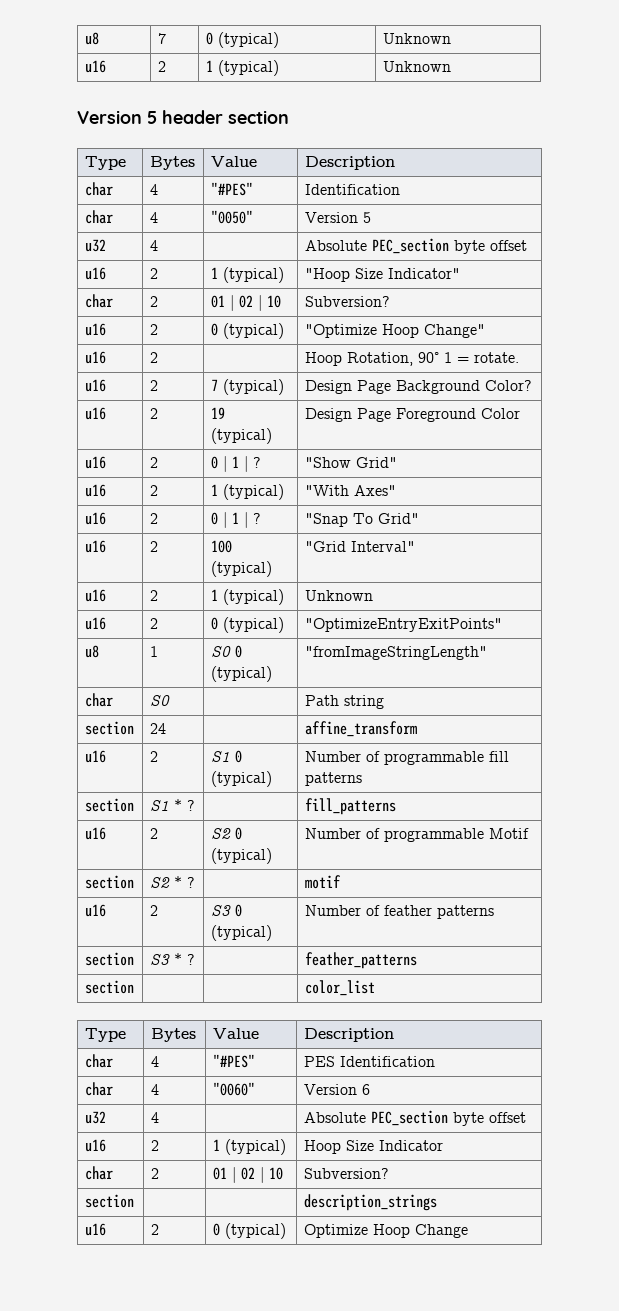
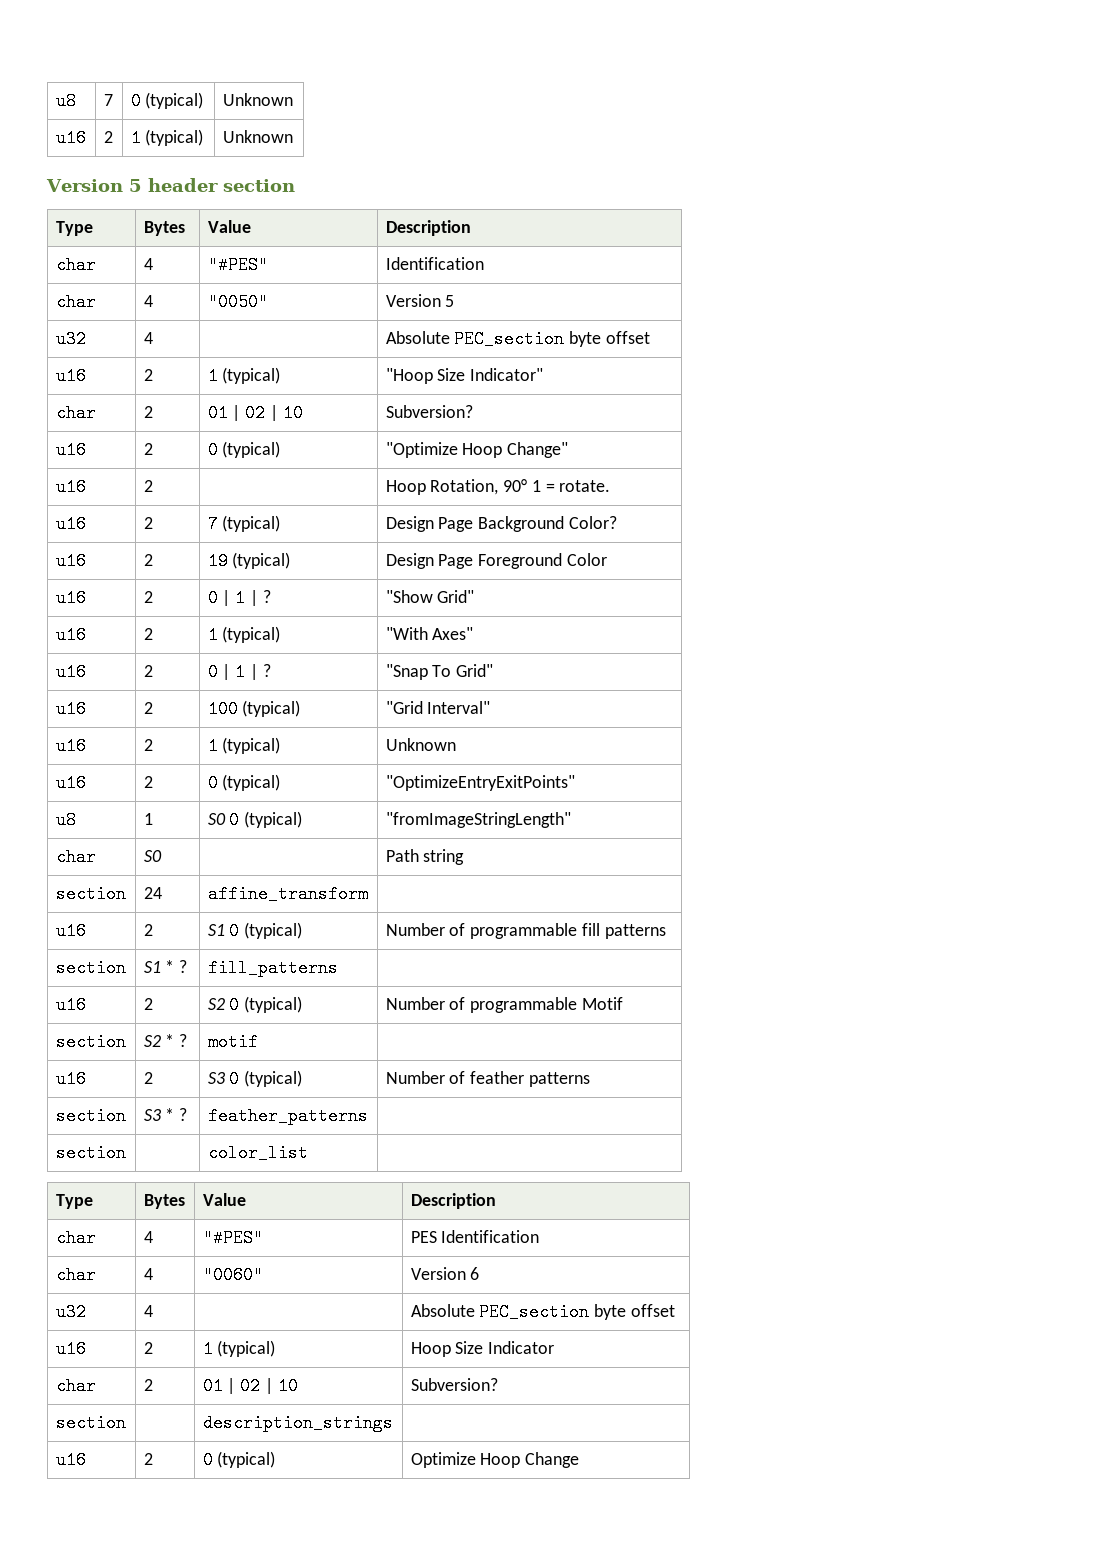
[304,721,417,737] | affine_transform -> [207,885,368,903] affine_transform |
[304,798,396,815] | fill_patterns -> [207,959,338,977] fill_patterns |
[304,875,341,889] | motif -> [207,1033,258,1051] motif |
[304,952,417,969] [84,980,134,994] [304,980,375,996] | feather_patterns // section | | | color_list -> [207,1107,368,1125] [55,1144,126,1162] [207,1144,308,1162] feather_patterns | // section | | color_list |
[303,1194,437,1211] | description_strings -> [202,1414,393,1432] description_strings |

